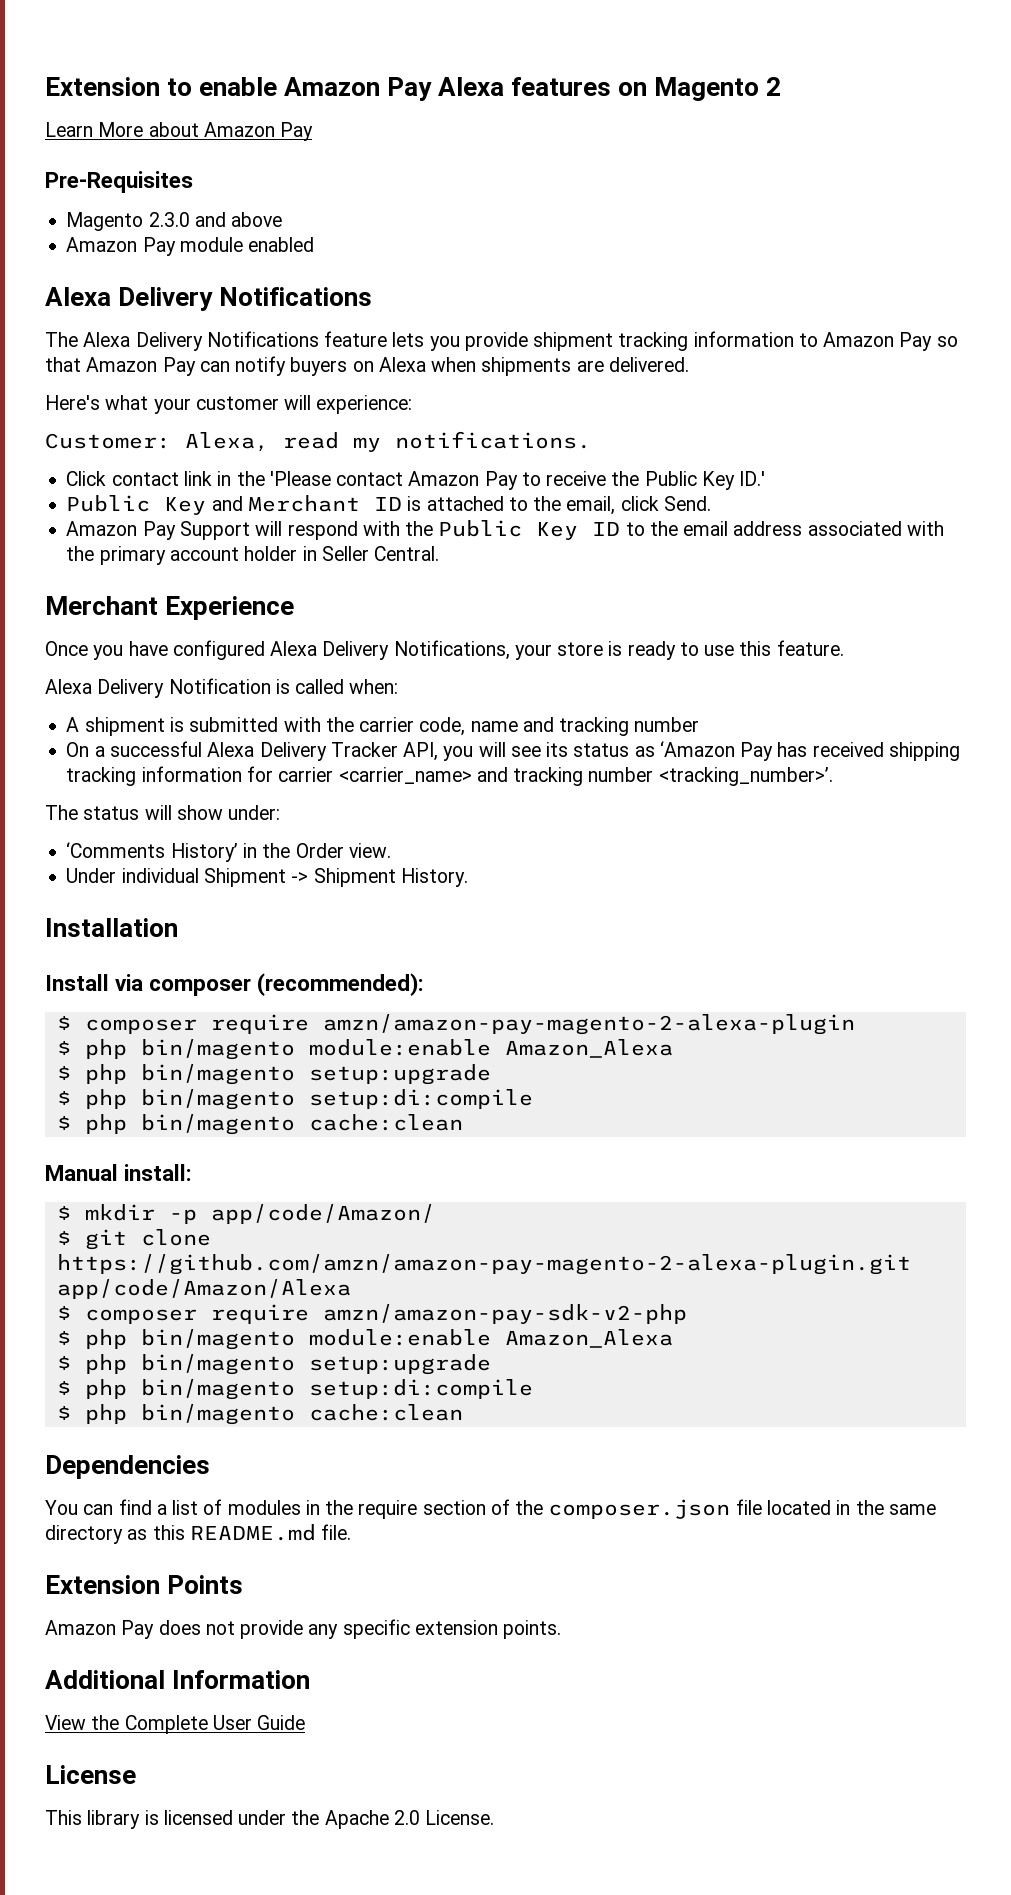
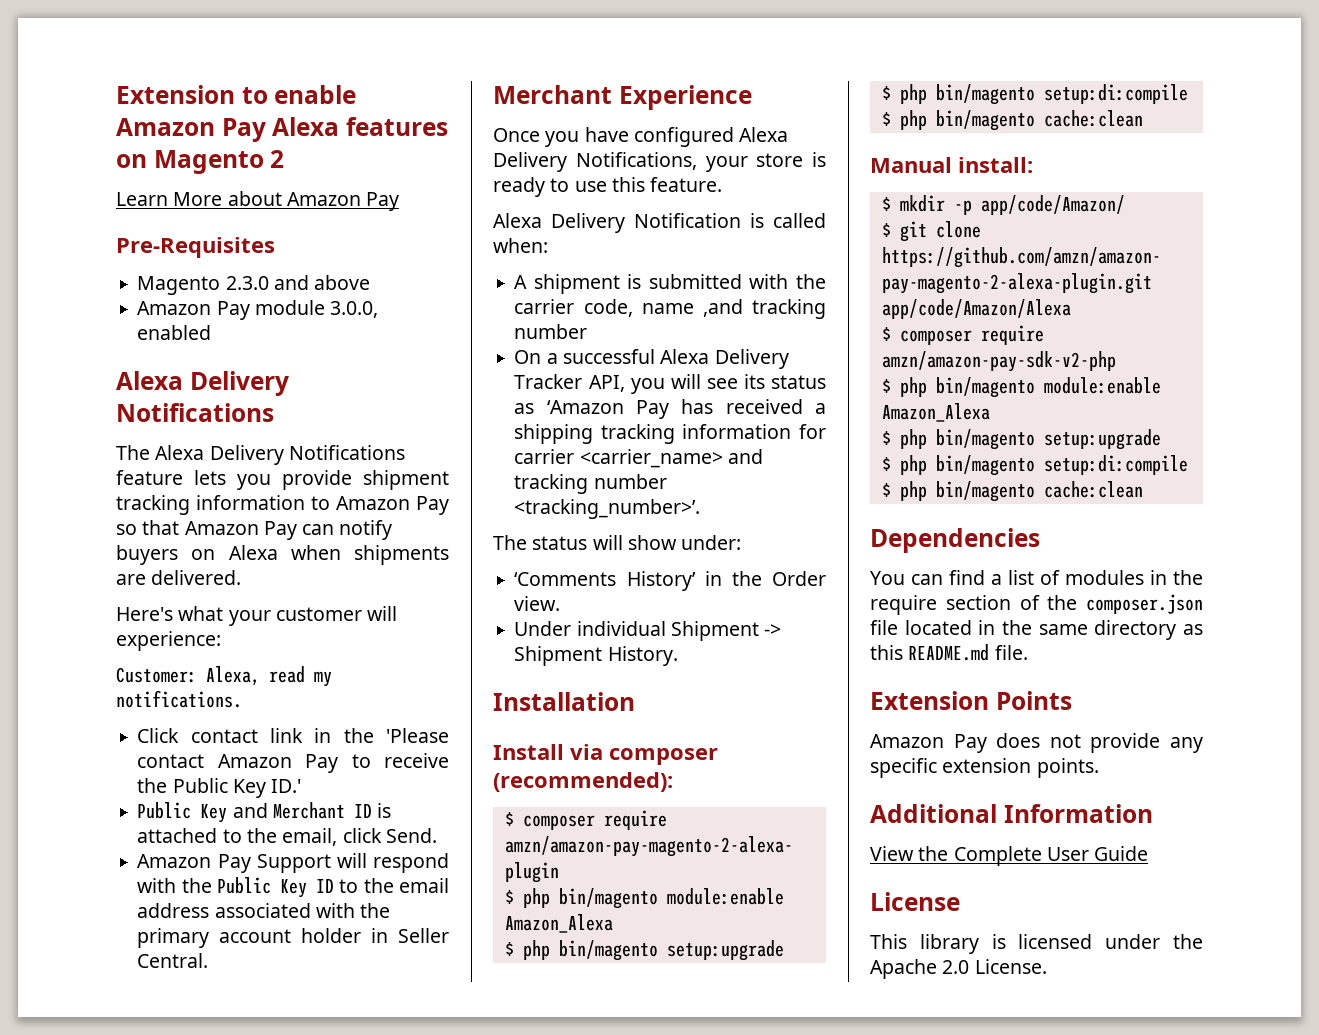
(243, 244) none -> [330,301,379,318] 3.0.0,
[522,717,554,732] and -> [702,299,743,317] ,and
(884, 749) none -> [815,403,826,414] a

